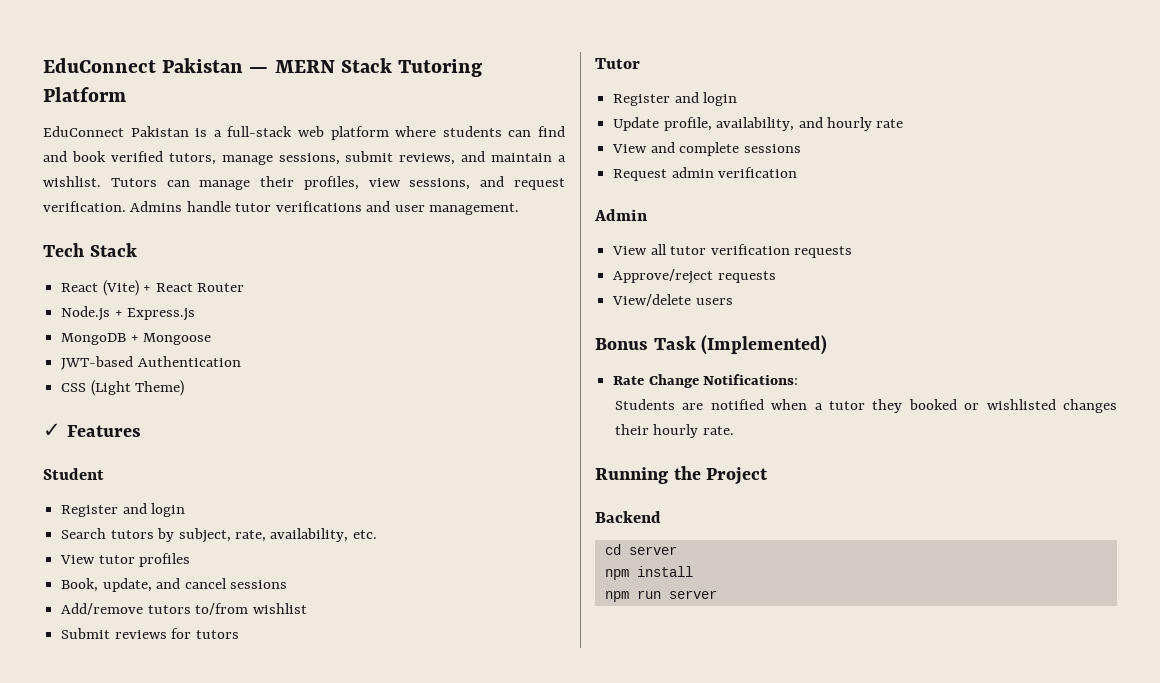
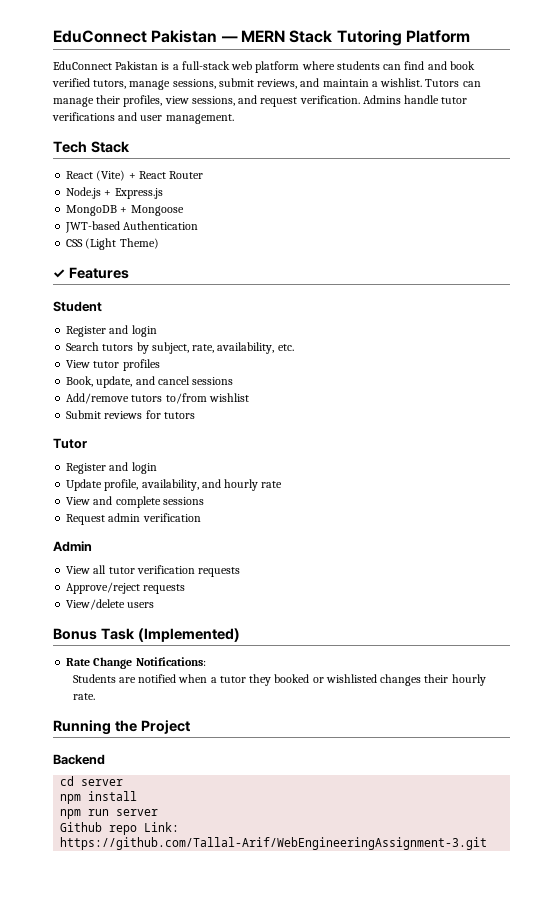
(717, 594) none -> [60,822,180,835] [60,837,488,850] // Github repo Link: https://github.com/Tallal-Arif/WebEngineeringAssignment-3.git

